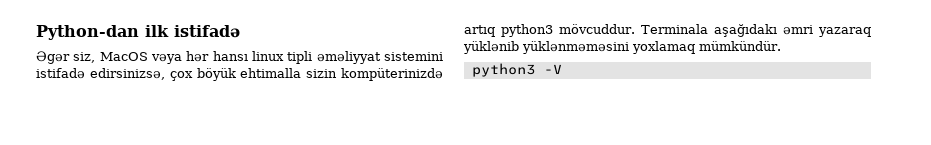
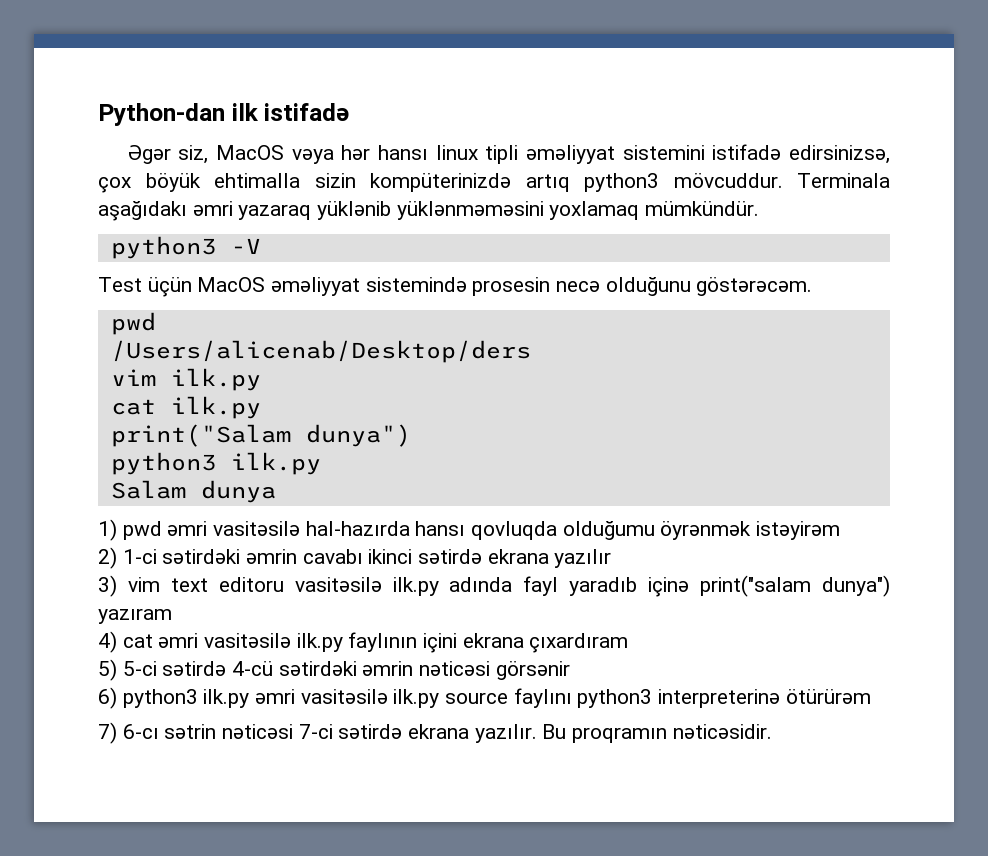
(562, 69) none -> [98,277,813,297] [110,312,156,335] [110,340,531,363] [110,368,261,391] [110,396,261,419] [110,424,411,447] [110,452,321,475] [110,480,276,503] [98,519,841,541] [98,547,612,569] [98,575,890,597] [98,608,172,624] [98,631,629,653] [98,659,570,681] [98,687,871,709] [98,722,772,744] // Test üçün MacOS əməliyyat sistemində prosesin necə olduğunu göstərəcəm. // pwd // /Users/alicenab/Desktop/ders // vim ilk.py // cat ilk.py // print("Salam dunya") // python3 ilk.py // Salam dunya // 1) pwd əmri vasitəsilə hal-hazırda hansı qovluqda olduğumu öyrənmək istəyirəm // 2) 1-ci sətirdəki əmrin cavabı ikinci sətirdə ekrana yazılır // 3) vim text editoru vasitəsilə ilk.py adında fayl yaradıb içinə print("salam dunya") yazıram // 4) cat əmri vasitəsilə ilk.py faylının içini ekrana çıxardıram // 5) 5-ci sətirdə 4-cü sətirdəki əmrin nəticəsi görsənir // 6) python3 ilk.py əmri vasitəsilə ilk.py source faylını python3 interpreterinə ötürürəm // 7) 6-cı sətrin nəticəsi 7-ci sətirdə ekrana yazılır. Bu proqramın nəticəsidir.

